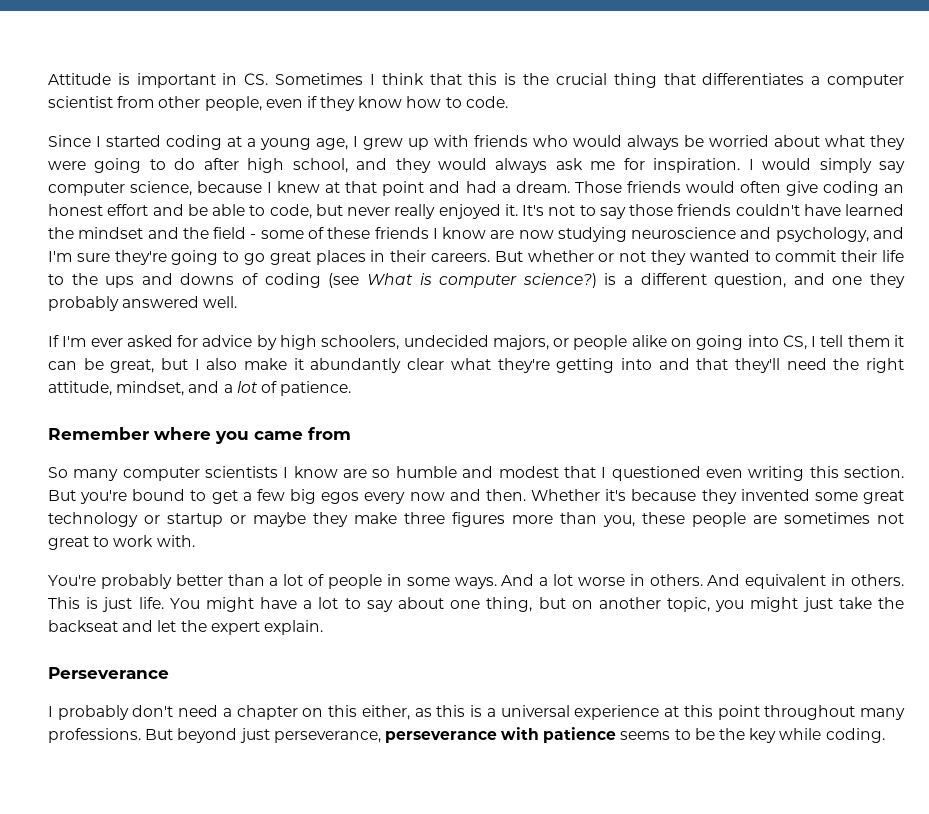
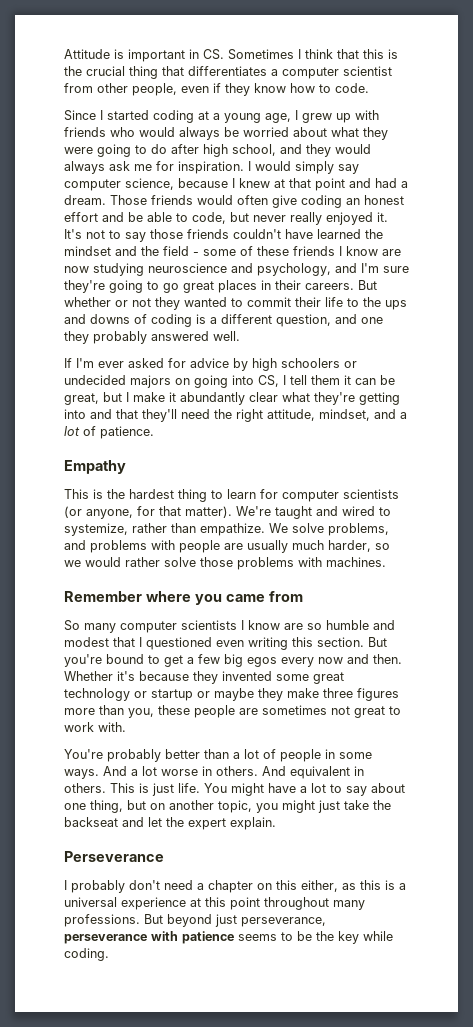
[328,273,597,288] (see What is computer science?) -> (192, 320) none
[321,335,667,350] schoolers, undecided majors, or people alike -> [281,358,357,368] [64,375,171,388] schoolers or undecided majors
[206,358,238,370] also -> (129, 397) none
(352, 388) none -> [64,460,126,474] [64,489,399,502] [64,506,391,519] [64,523,389,536] [64,540,390,553] [64,557,386,570] // Empathy // This is the hardest thing to learn for computer scientists (or anyone, for that matter). We're taught and wired to systemize, rather than empathize. We solve problems, and problems with people are usually much harder, so we would rather solve those problems with machines.

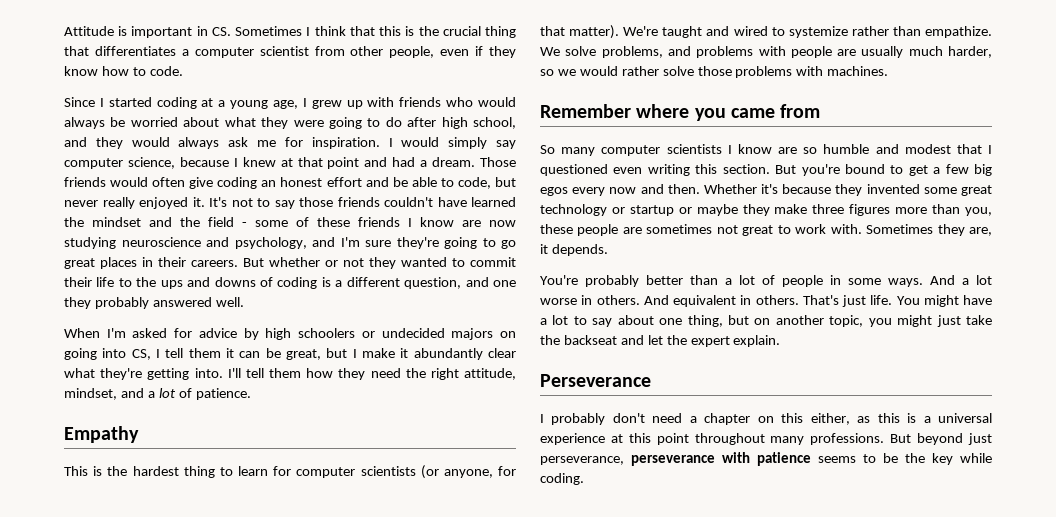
[64,358,124,368] If I'm ever -> [64,328,126,338] When I'm
[64,409,177,422] into and that they'll -> [194,368,366,380] into. I'll tell them how they
[64,523,128,536] systemize, -> [788,26,848,38] systemize
(126, 727) none -> [866,224,992,236] [540,244,608,256] Sometimes they are, it depends.
[110,783,149,793] This is -> [802,295,839,305] That's

